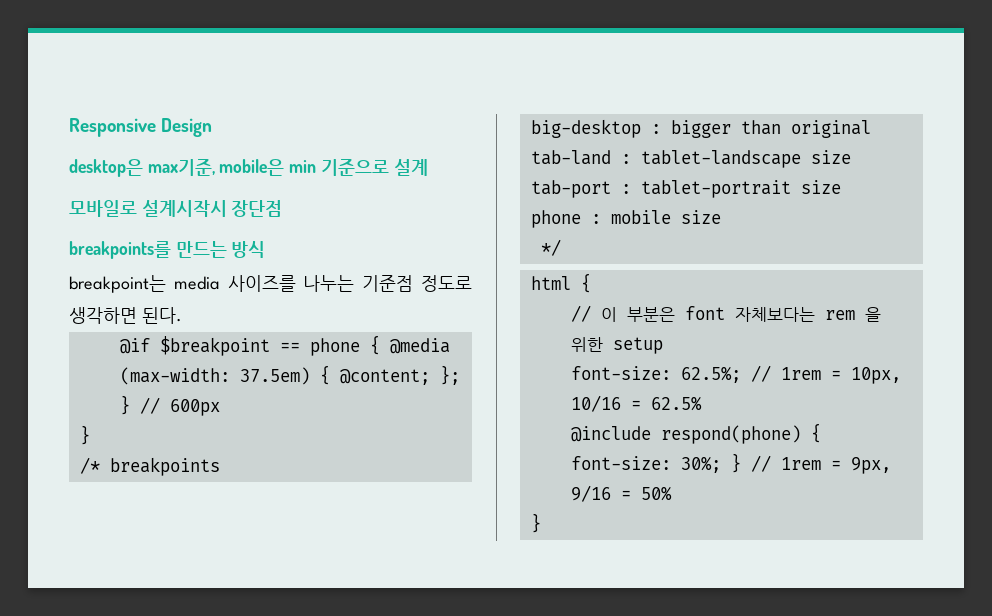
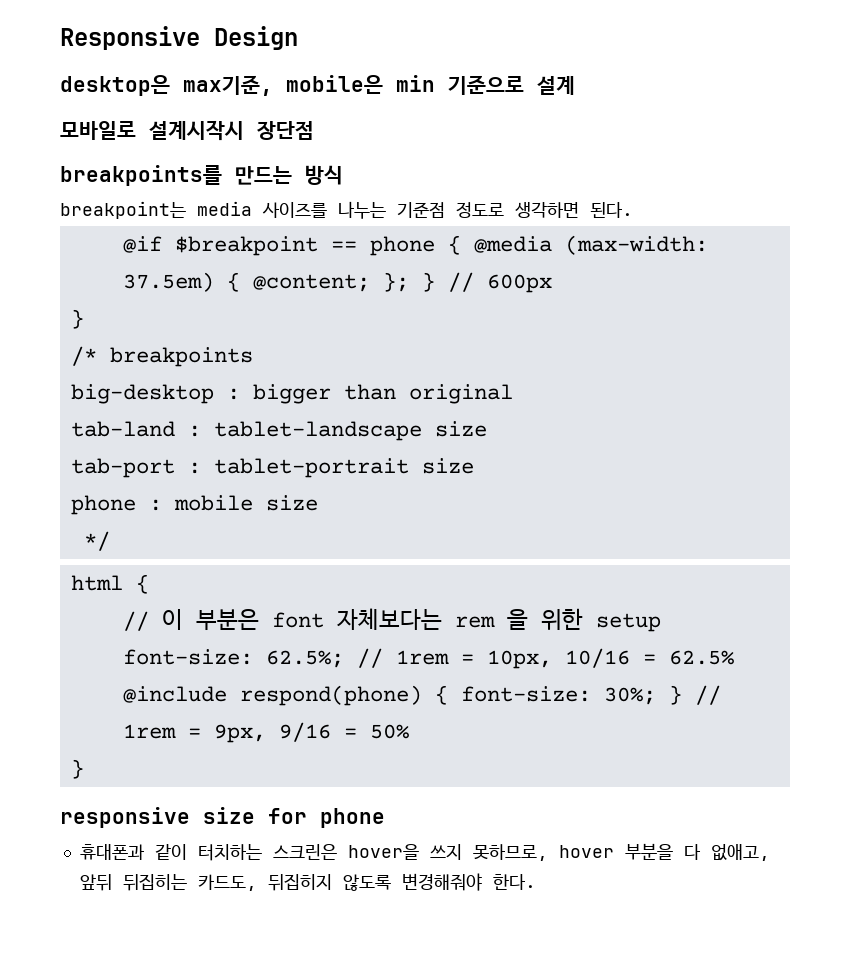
(541, 523) none -> [60,807,385,828] [79,843,770,861] [79,873,536,891] // responsive size for phone // 휴대폰과 같이 터치하는 스크린은 hover을 쓰지 못하므로, hover 부분을 다 없애고, 앞뒤 뒤집히는 카드도, 뒤집히지 않도록 변경해줘야 한다.

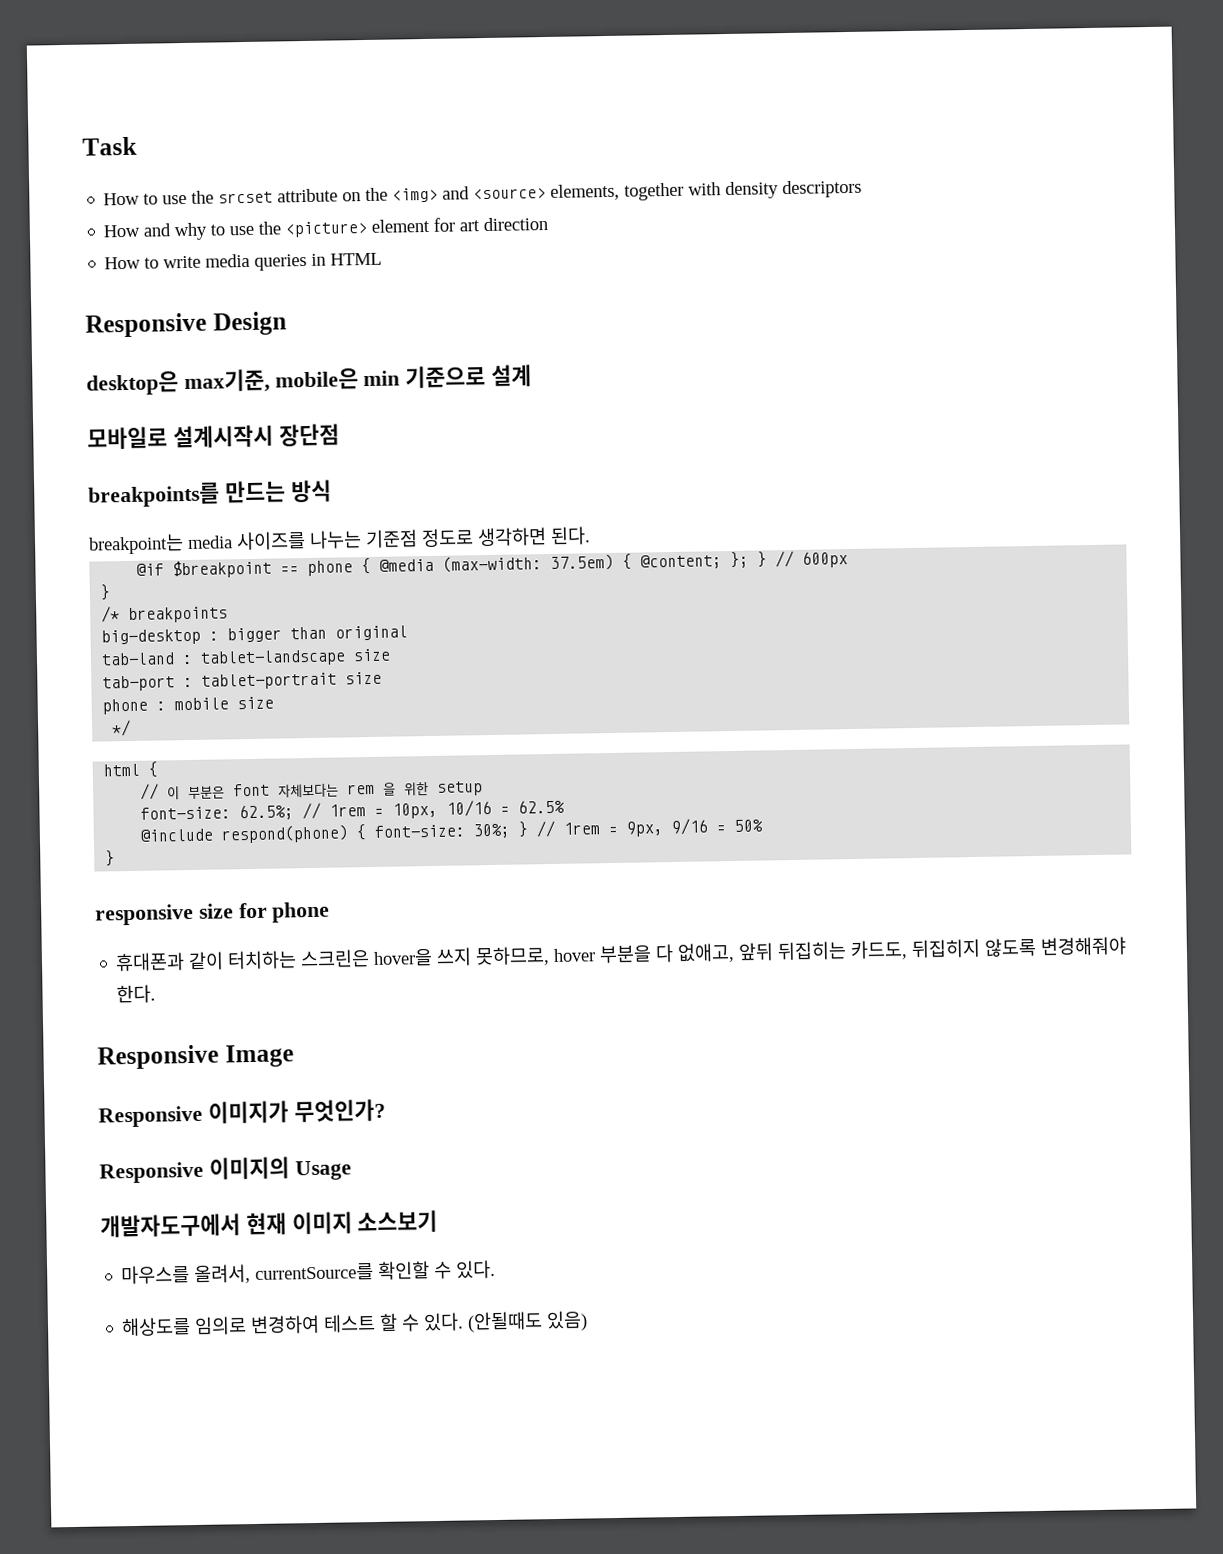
(60, 38) none -> [82,136,137,156] [103,179,863,206] [103,216,549,241] [104,252,383,271] Task // How to use the srcset attribute on the <img> and <source> elements, together with density descriptors // How and why to use the <picture> element for art direction // How to write media queries in HTML //
(536, 882) none -> [97,1044,294,1070] [98,1098,386,1128] [99,1156,352,1184] [100,1209,439,1238] [121,1259,497,1285] [121,1310,589,1337] // Responsive Image // Responsive 이미지가 무엇인가? // Responsive 이미지의 Usage // 개발자도구에서 현재 이미지 소스보기 // 마우스를 올려서, currentSource를 확인할 수 있다. // 해상도를 임의로 변경하여 테스트 할 수 있다. (안될때도 있음)

